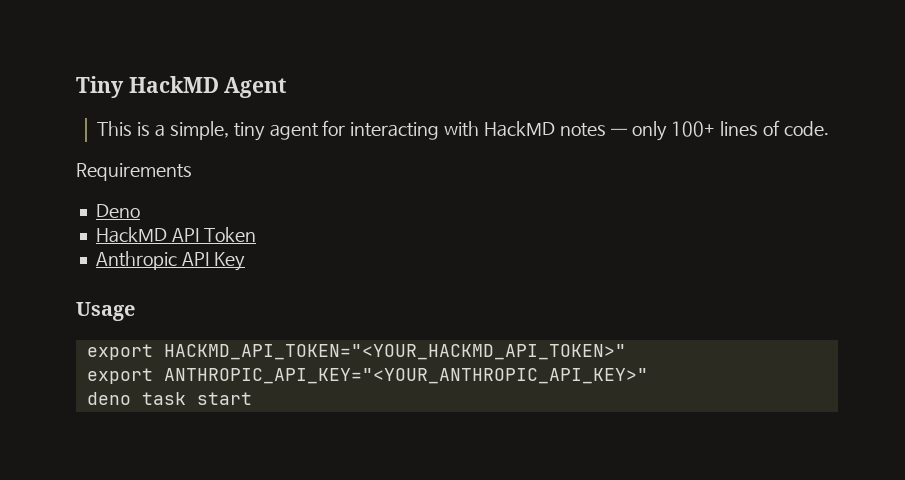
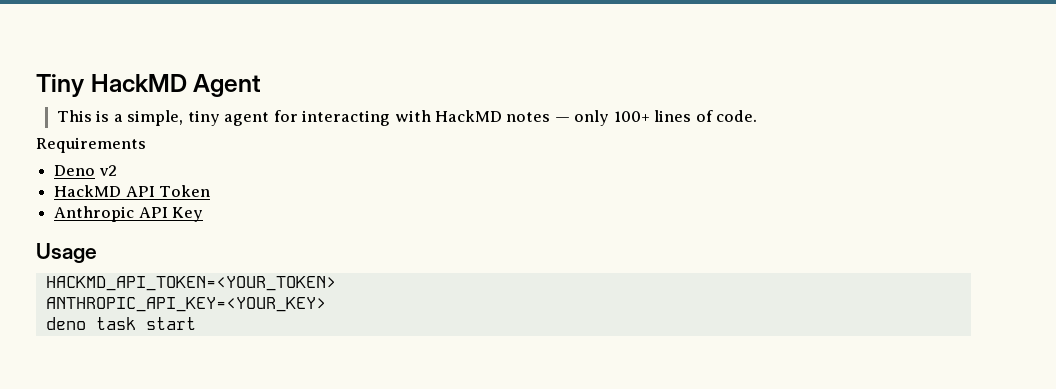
(140, 211) none -> [98,165,117,176] v2
[86,344,626,360] [86,368,648,384] export HACKMD_API_TOKEN="<YOUR_HACKMD_API_TOKEN>" // export ANTHROPIC_API_KEY="<YOUR_ANTHROPIC_API_KEY>" -> [45,276,336,291] [45,297,326,312] HACKMD_API_TOKEN=<YOUR_TOKEN> // ANTHROPIC_API_KEY=<YOUR_KEY>

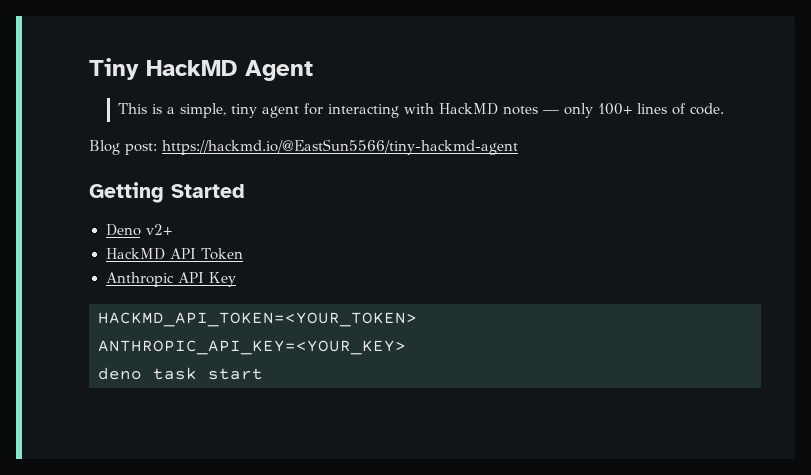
[36,137,146,153] Requirements -> [89,139,518,155] [89,182,245,203] Blog post: https://hackmd.io/@EastSun5566/tiny-hackmd-agent // Getting Started
[98,165,117,176] v2 -> [145,224,172,235] v2+
[36,243,97,263] // Usage -> (236, 279) none

